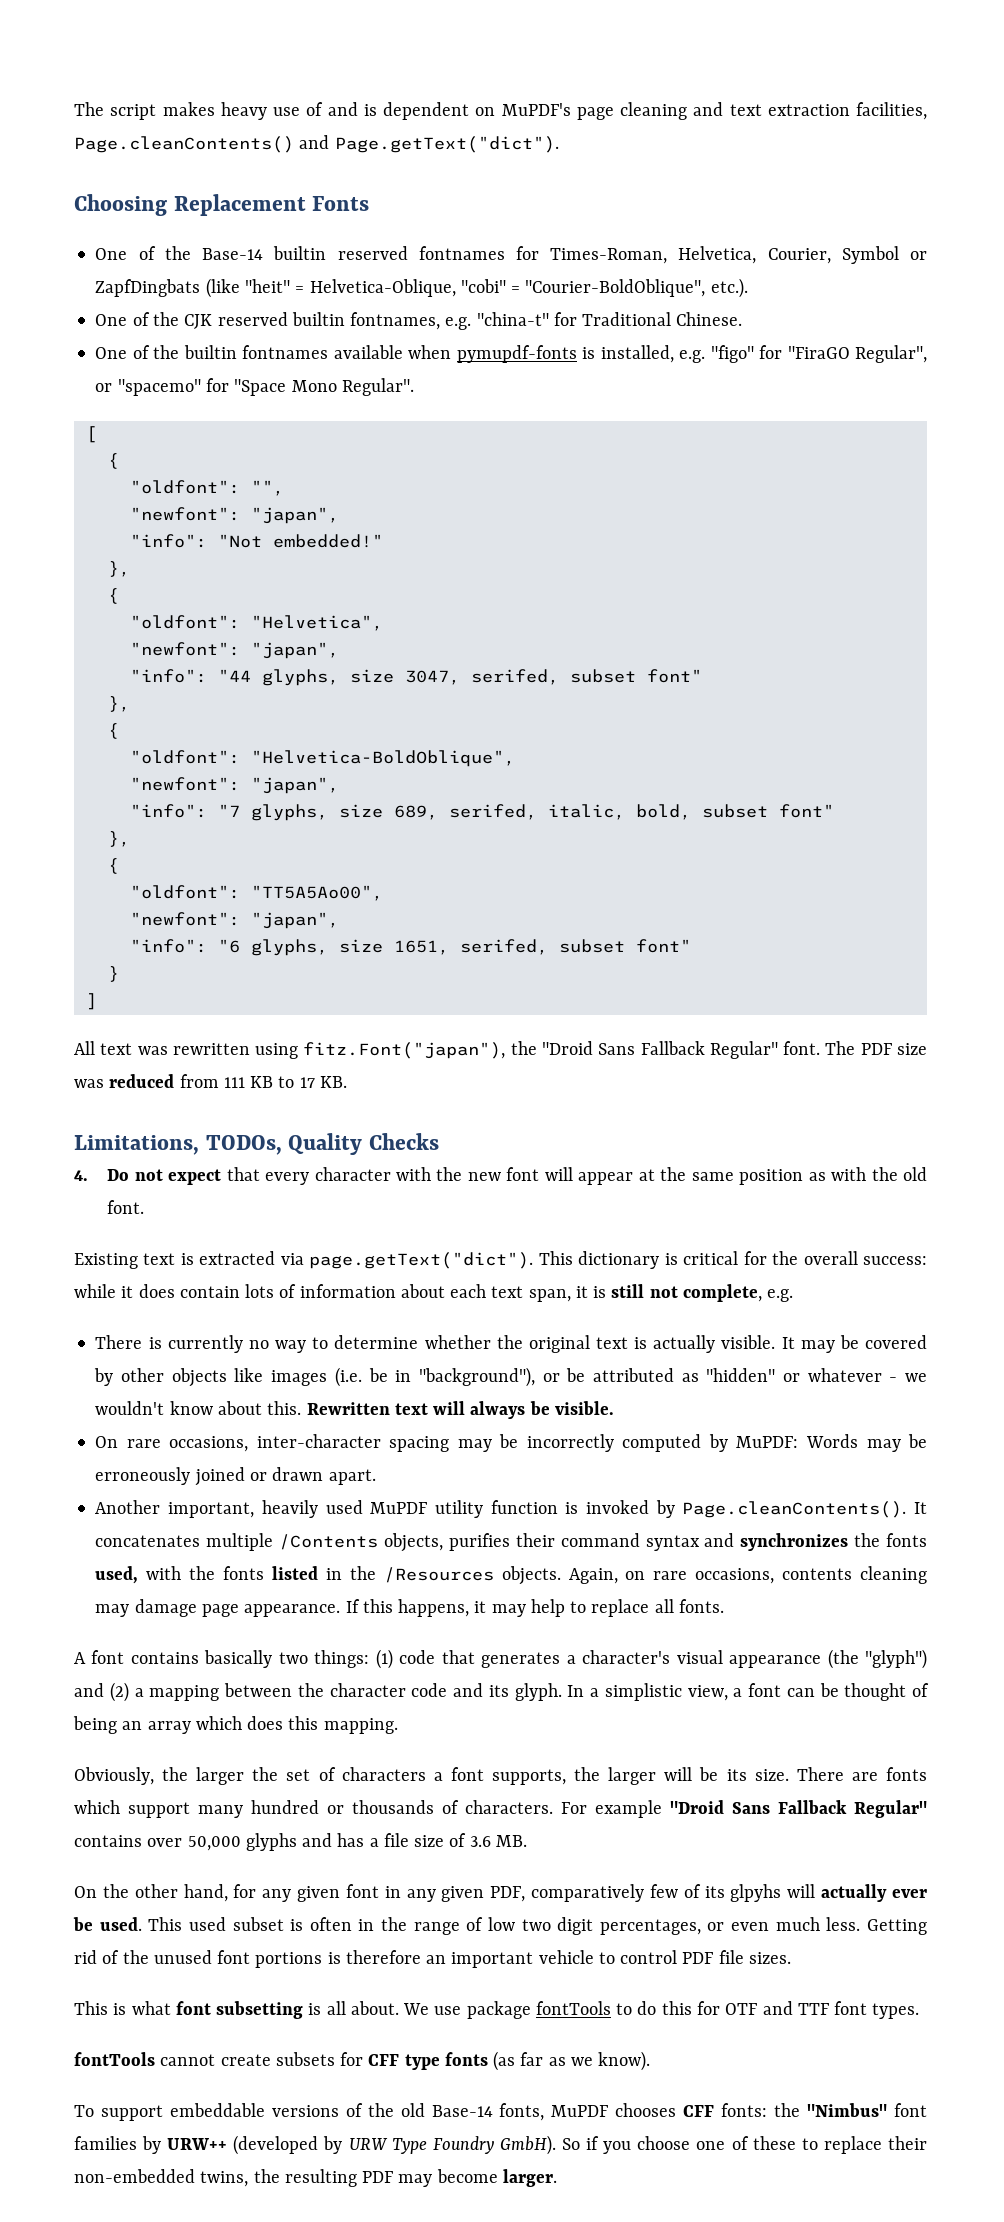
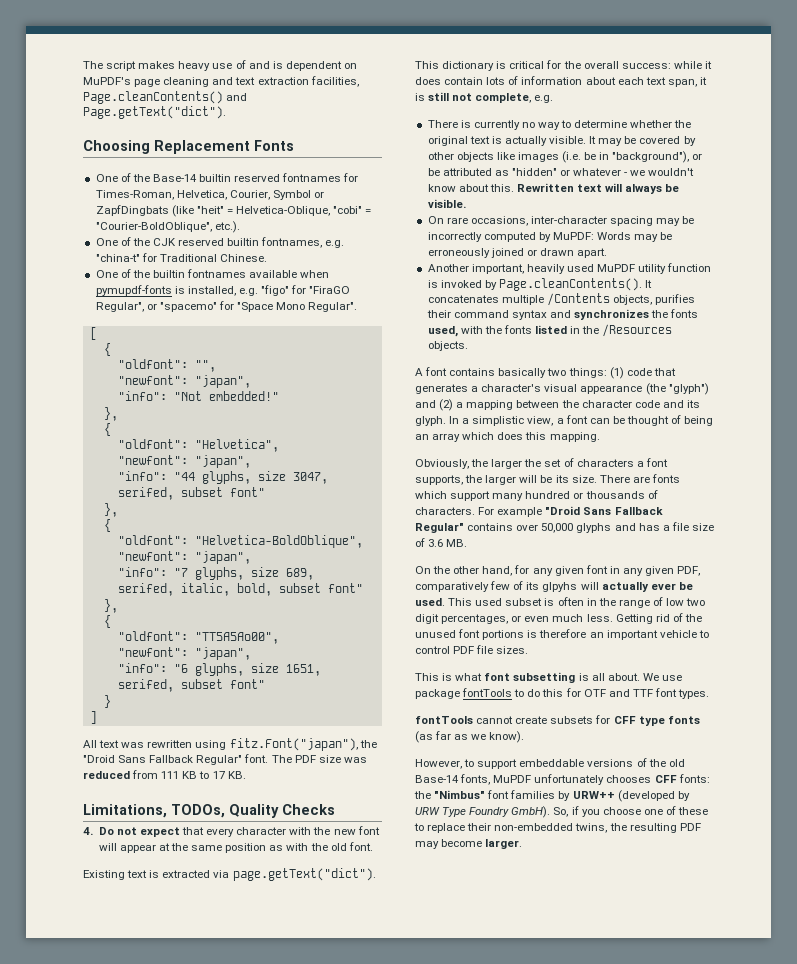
[568,1566,927,1584] [95,1599,724,1617] Again, on rare occasions, contents cleaning may damage page appearance. If this happens, it may help to replace all fonts. -> (468, 346) none
[74,2105,94,2117] To -> [415,759,475,769] However, to
(609, 2111) none -> [534,774,605,785] unfortunately
[561,2138,580,2150] So -> [553,807,569,817] So,

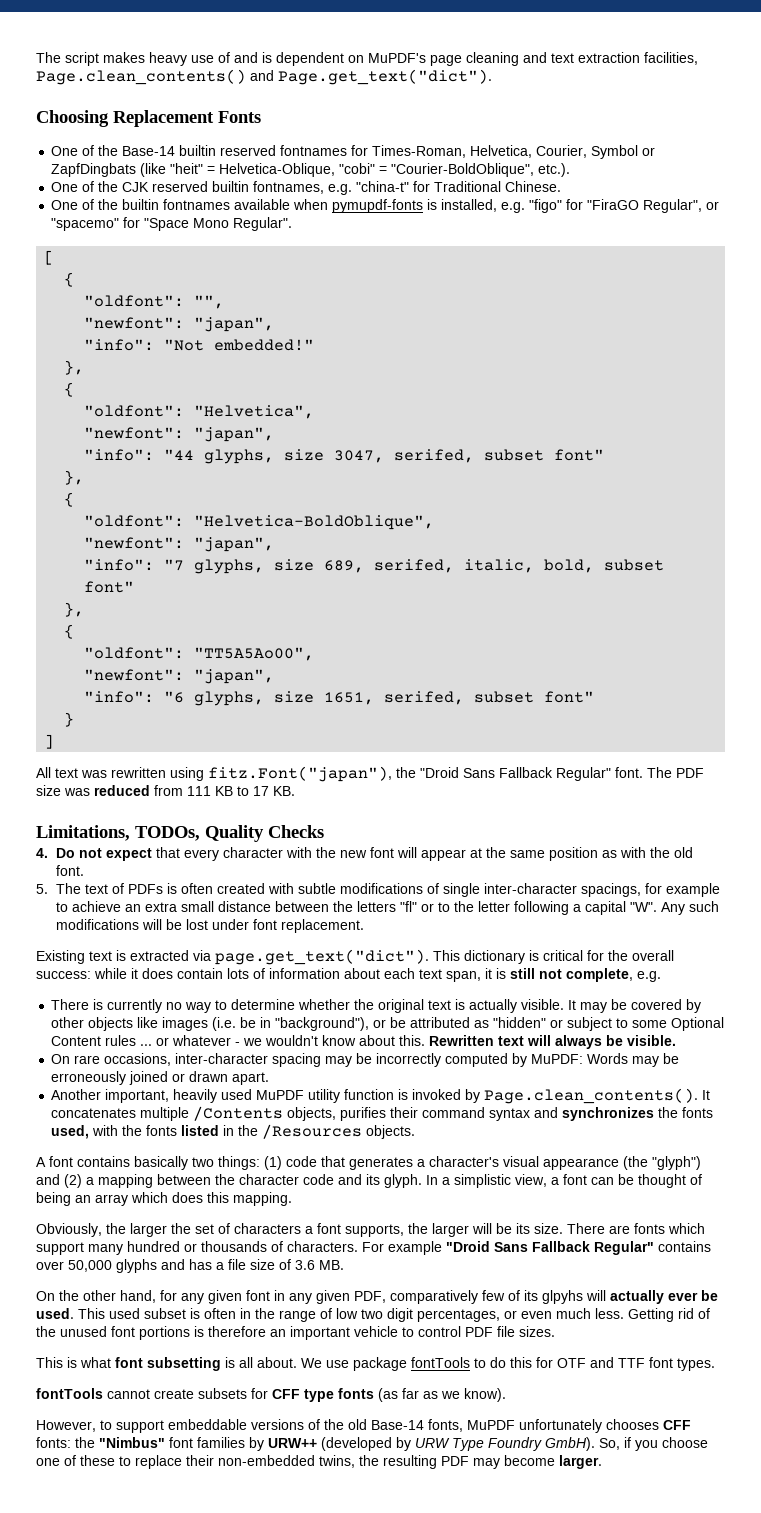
[83,91,248,104] [83,106,226,119] Page.cleanContents() and Page.getText("dict"). -> [36,69,492,85] Page.clean_contents() and Page.get_text("dict").
(373, 846) none -> [36,883,721,897] [56,901,720,915] [56,919,365,933] // 5. The text of PDFs is often created with subtle modifications of single inter-character spacings, for example to achieve an extra small distance between the letters "fl" or to the letter following a capital "W". Any such modifications will be lost under font replacement.
[232,868,376,881] page.getText("dict"). -> [215,949,429,965] page.get_text("dict").
(571, 172) none -> [567,1017,725,1031] [51,1035,170,1046] subject to some Optional Content rules ... or
[498,278,642,291] Page.cleanContents(). -> [484,1088,699,1104] Page.clean_contents().

